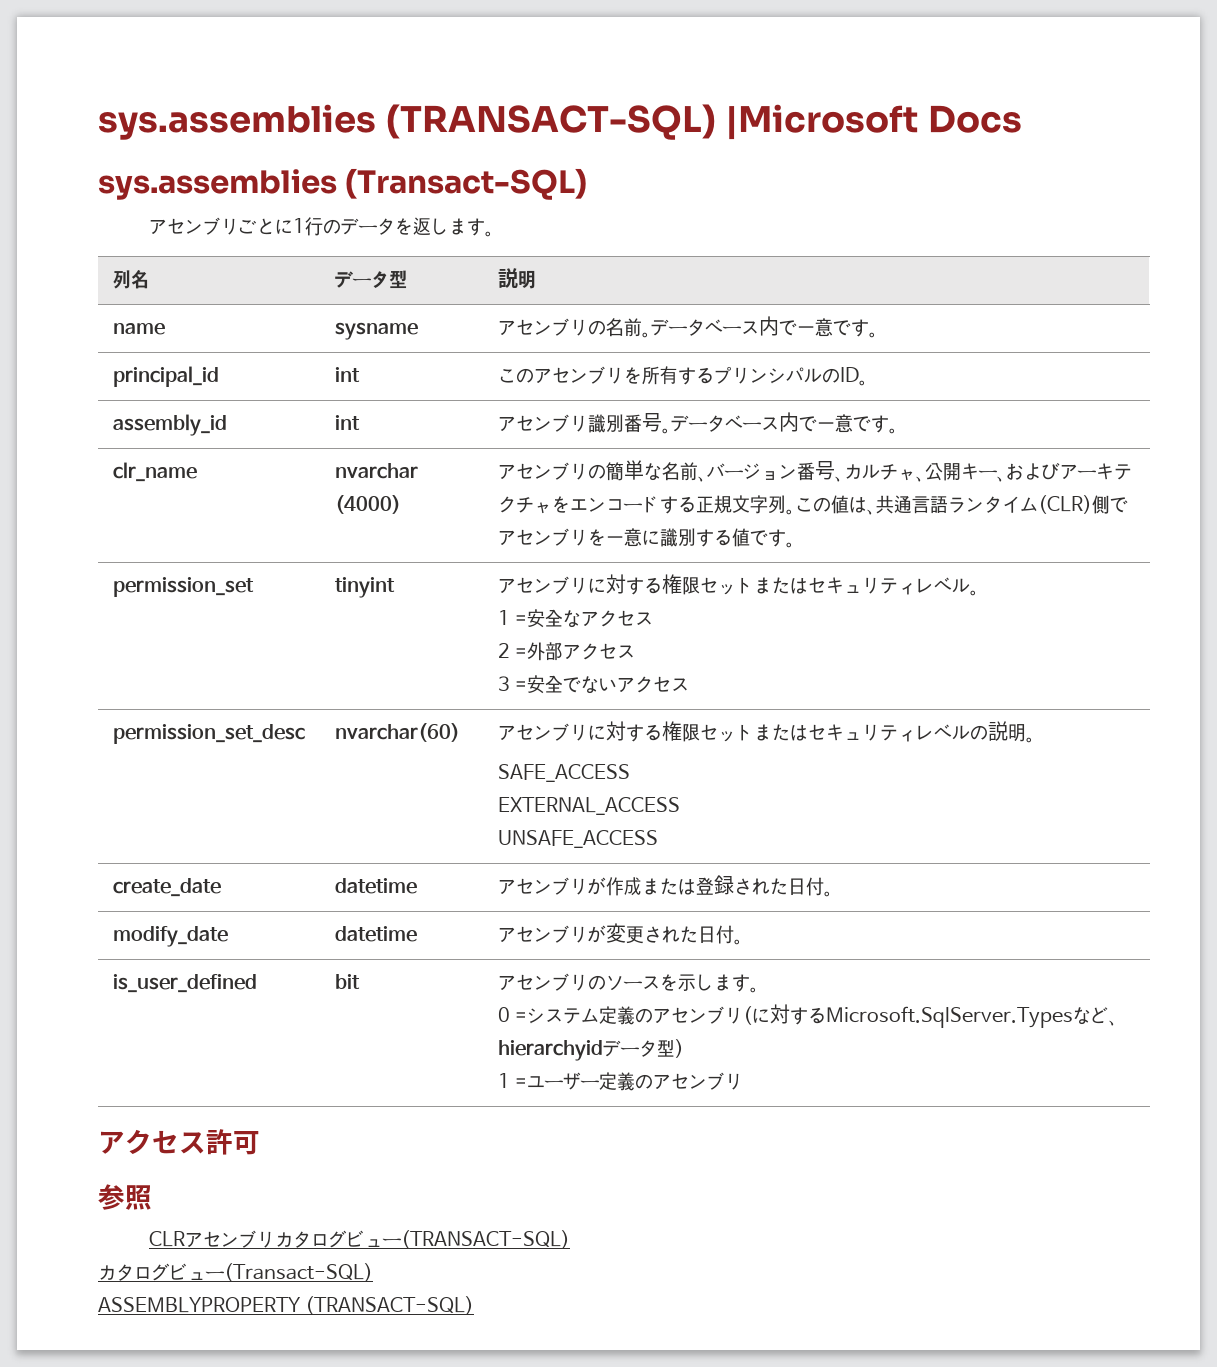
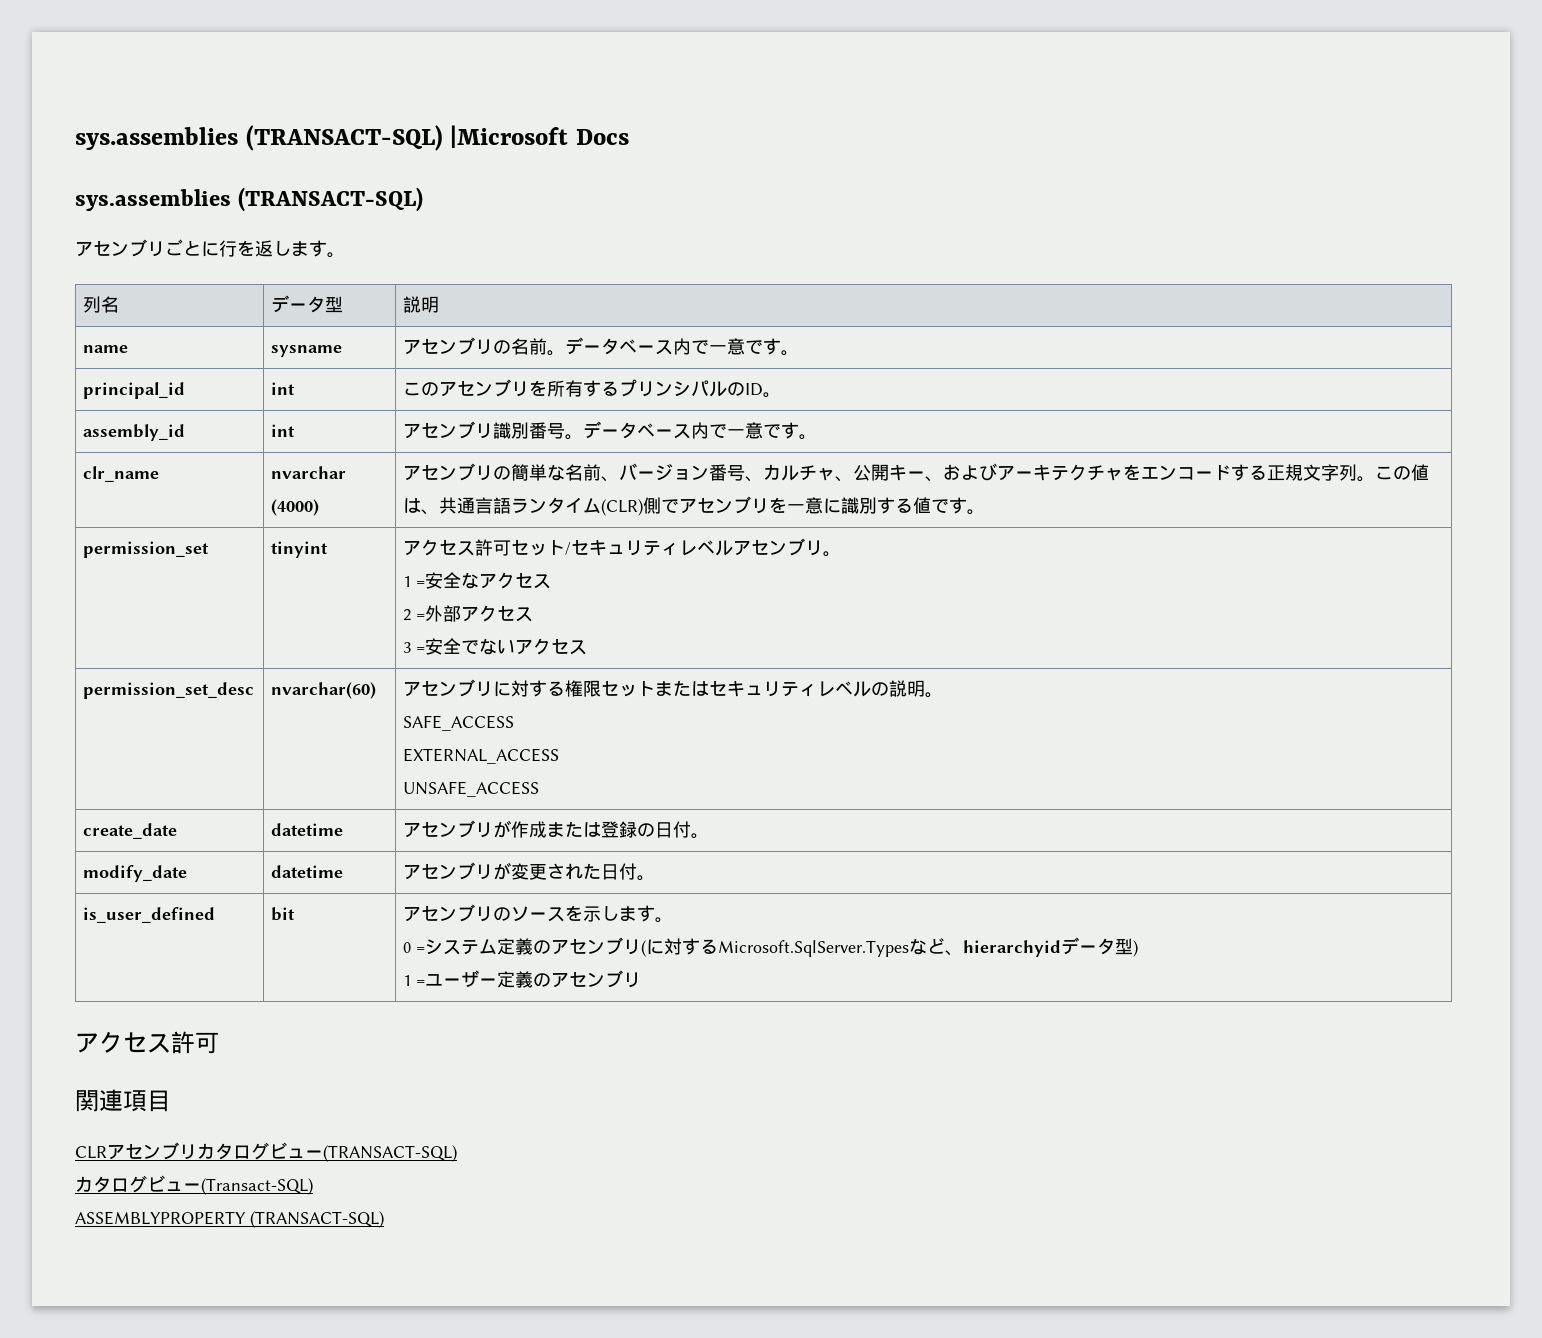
[345,168,588,200] (Transact-SQL) -> [238,187,424,212] (TRANSACT-SQL)
[293,217,396,236] 1行のデータ -> [219,240,237,257] 行
[515,574,970,595] センブリに対する権限セットまたはセキュリティレベル -> [421,538,824,556] クセス許可セット/セキュリティレベルアセンブリ
[733,878,788,895] された -> [637,823,656,837] の
[98,1184,152,1210] 参照 -> [75,1089,171,1112] 関連項目

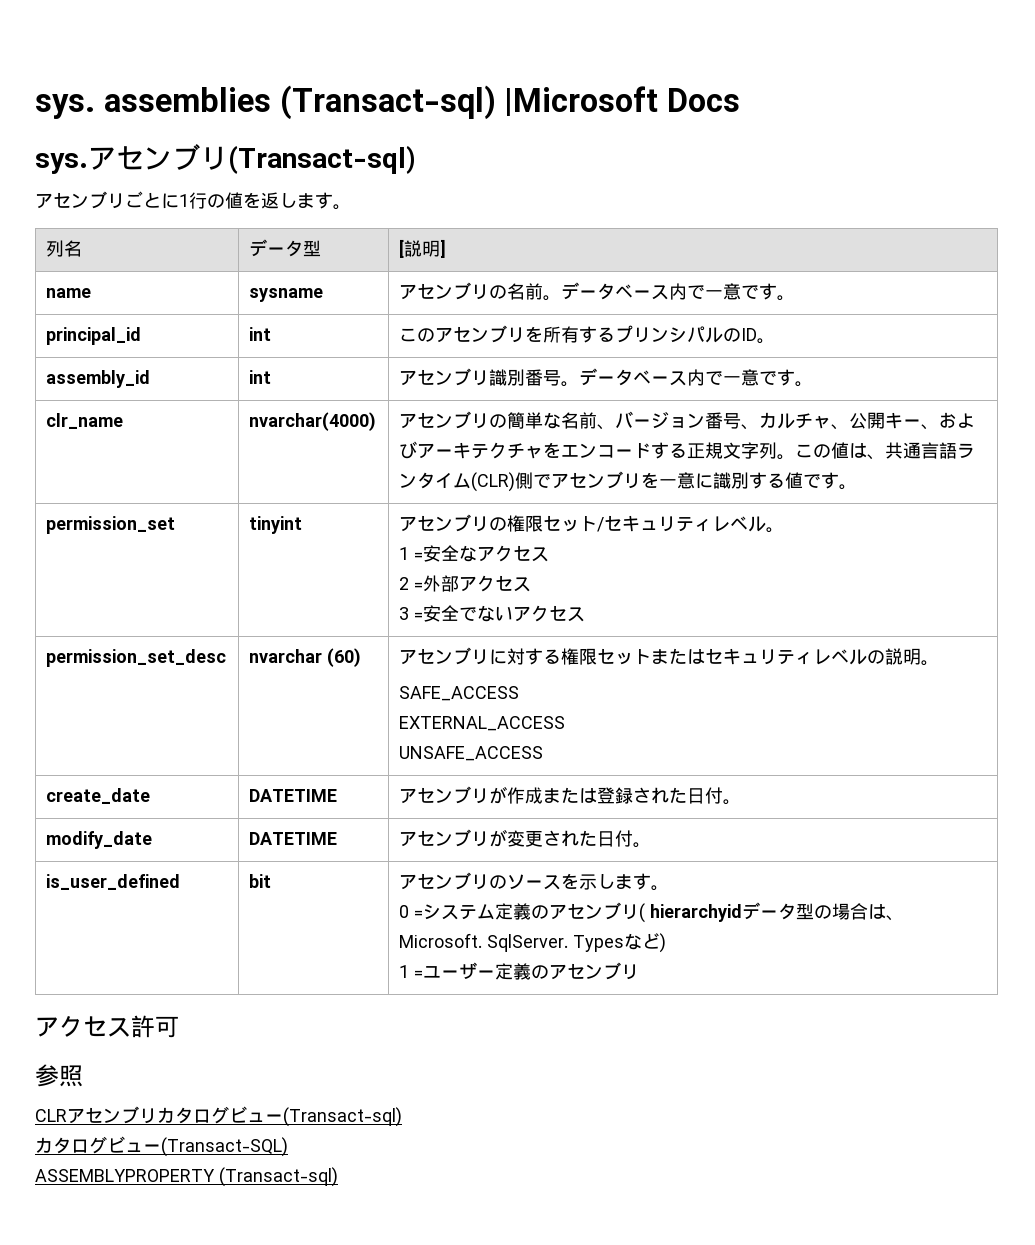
[75,125,443,151] sys.assemblies (TRANSACT-SQL) -> [35,85,496,120] sys. assemblies (Transact-sql)
[75,187,424,212] sys.assemblies (TRANSACT-SQL) -> [35,144,416,174] sys.アセンブリ(Transact-sql)
[219,240,237,257] 行 -> [179,192,243,209] 1行の値
[403,296,440,313] 説明 -> [399,239,447,258] [説明]
[271,466,347,479] [271,499,320,516] nvarchar (4000) -> [249,412,377,431] nvarchar(4000)
[421,539,512,556] クセス許可 -> [417,514,544,532] センブリの権限
[733,538,824,556] アセンブリ -> (767, 524) none
[271,682,377,699] nvarchar(60) -> [249,648,362,667] nvarchar (60)
[271,823,344,836] datetime -> [249,789,338,802] DATETIME
[637,823,656,837] の -> [633,787,688,804] された
[271,865,344,878] datetime -> [249,832,338,845] DATETIME
[646,937,1134,957] に対するMicrosoft.SqlServer.Typesなど、hierarchyidデータ型 -> [650,902,905,922] [399,933,661,952] hierarchyidデータ型の場合は、Microsoft. SqlServer. Typesなど
[75,1089,171,1112] 関連項目 -> [35,1064,83,1087] 参照
[323,1145,457,1162] (TRANSACT-SQL) -> [283,1107,402,1127] (Transact-sql)
[250,1211,384,1228] (TRANSACT-SQL) -> [219,1167,338,1187] (Transact-sql)

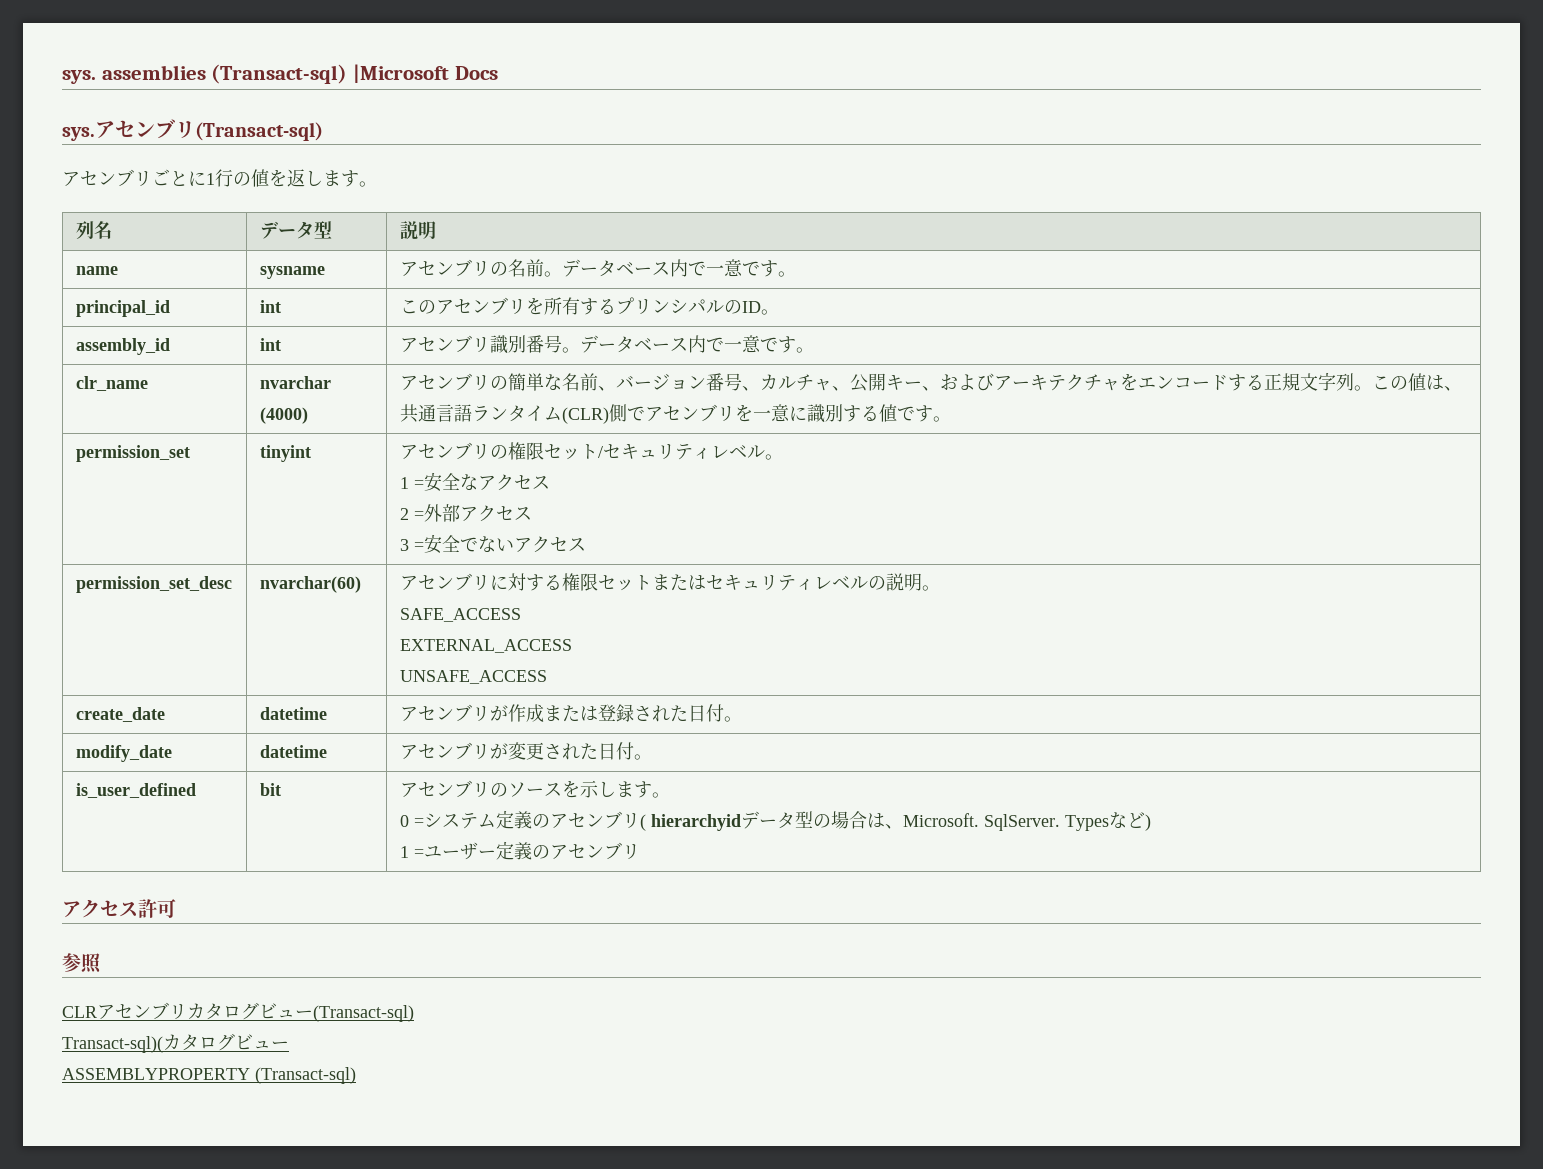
[399,239,447,258] [説明] -> [399,221,436,240] 説明
[249,412,377,431] nvarchar(4000) -> [259,376,331,389] [259,407,308,424] nvarchar (4000)
[249,648,362,667] nvarchar (60) -> [259,576,361,593] nvarchar(60)
[249,789,338,802] DATETIME -> [259,707,327,720] datetime
[249,832,338,845] DATETIME -> [259,745,327,758] datetime
[35,1136,288,1157] カタログビュー(Transact-SQL) -> [62,1033,289,1053] Transact-sql)(カタログビュー

